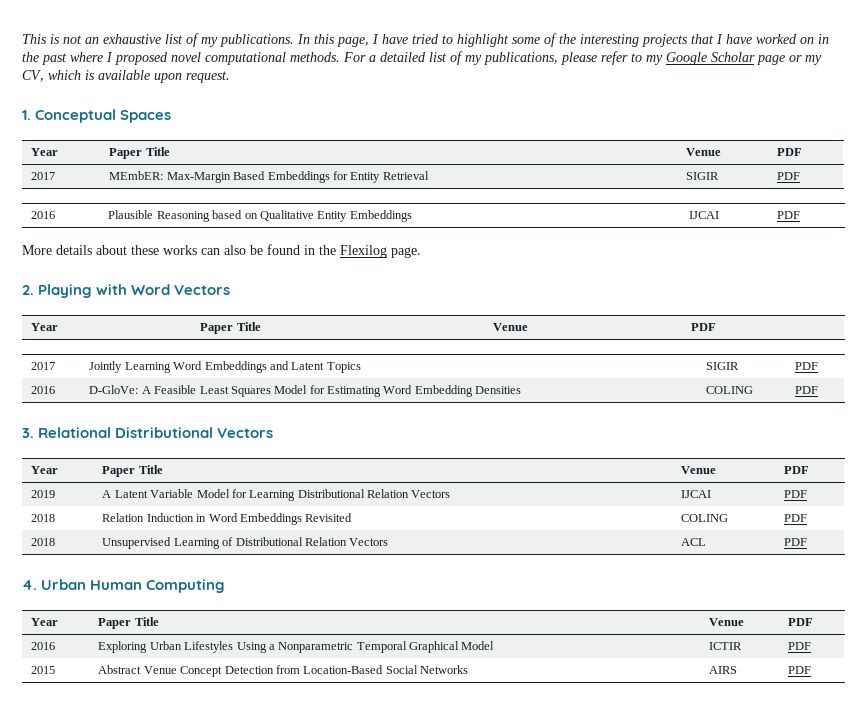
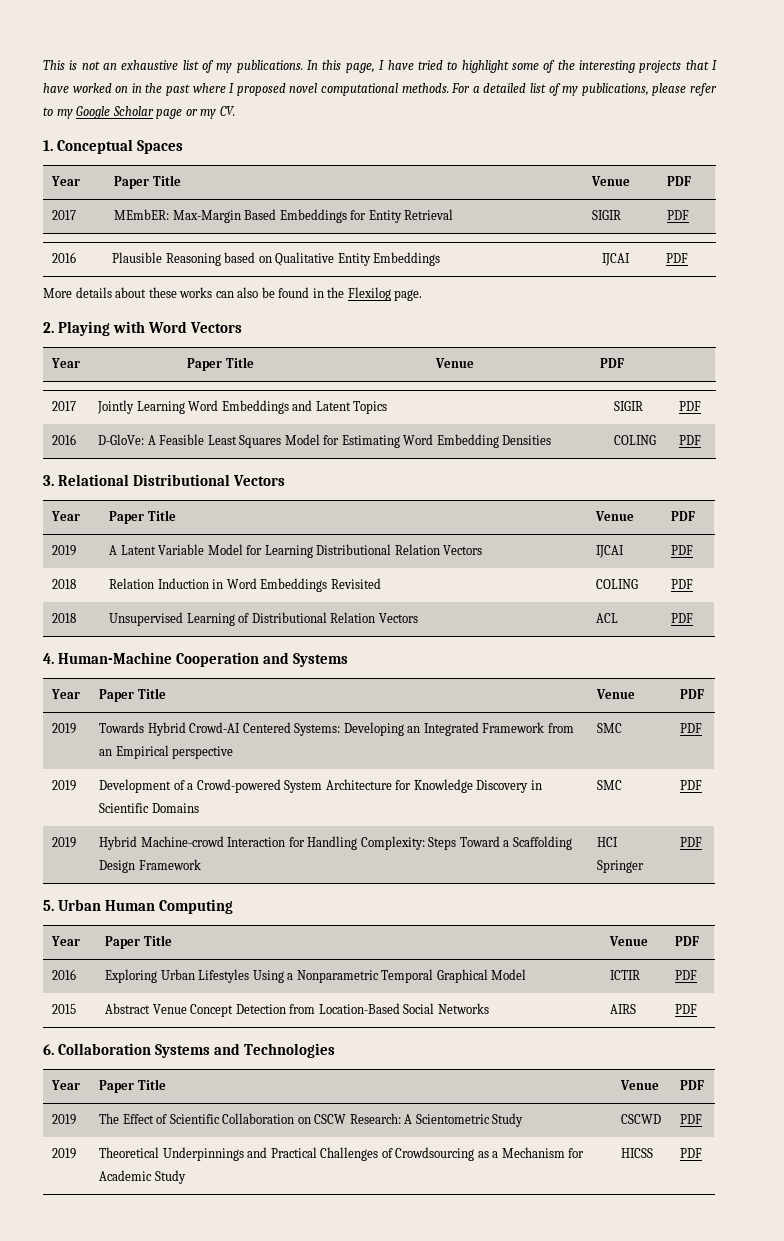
[22,70,230,83] CV, which is available upon request. -> [219,106,235,116] CV.
(37, 585) none -> [58,652,349,667] [51,689,81,699] [99,688,166,702] [596,689,636,699] [680,689,705,699] [52,723,77,734] [99,722,574,736] [99,745,234,759] [597,723,623,733] [680,723,703,733] [52,780,77,791] [99,779,542,793] [99,803,199,813] [597,780,623,790] [680,780,703,790] [52,837,77,848] [99,836,572,850] [99,859,201,873] [597,837,619,847] [597,860,645,873] [680,837,703,847] [43,900,54,911] Human-Machine Cooperation and Systems // Year | Paper Title | Venue | PDF // 2019 | Towards Hybrid Crowd-AI Centered Systems: Developing an Integrated Framework from an Empirical perspective | SMC | PDF // 2019 | Development of a Crowd-powered System Architecture for Knowledge Discovery in Scientific Domains | SMC | PDF // 2019 | Hybrid Machine-crowd Interaction for Handling Complexity: Steps Toward a Scaffolding Design Framework | HCI Springer | PDF // 5.
(812, 670) none -> [43,1043,336,1058] [51,1080,81,1090] [99,1079,166,1093] [620,1080,660,1090] [680,1080,705,1090] [52,1114,77,1125] [99,1113,524,1127] [621,1114,662,1124] [680,1114,703,1124] [52,1148,77,1159] [99,1147,585,1161] [99,1170,186,1184] [621,1148,654,1158] [680,1148,703,1158] // 6. Collaboration Systems and Technologies // Year | Paper Title | Venue | PDF // 2019 | The Effect of Scientific Collaboration on CSCW Research: A Scientometric Study | CSCWD | PDF // 2019 | Theoretical Underpinnings and Practical Challenges of Crowdsourcing as a Mechanism for Academic Study | HICSS | PDF

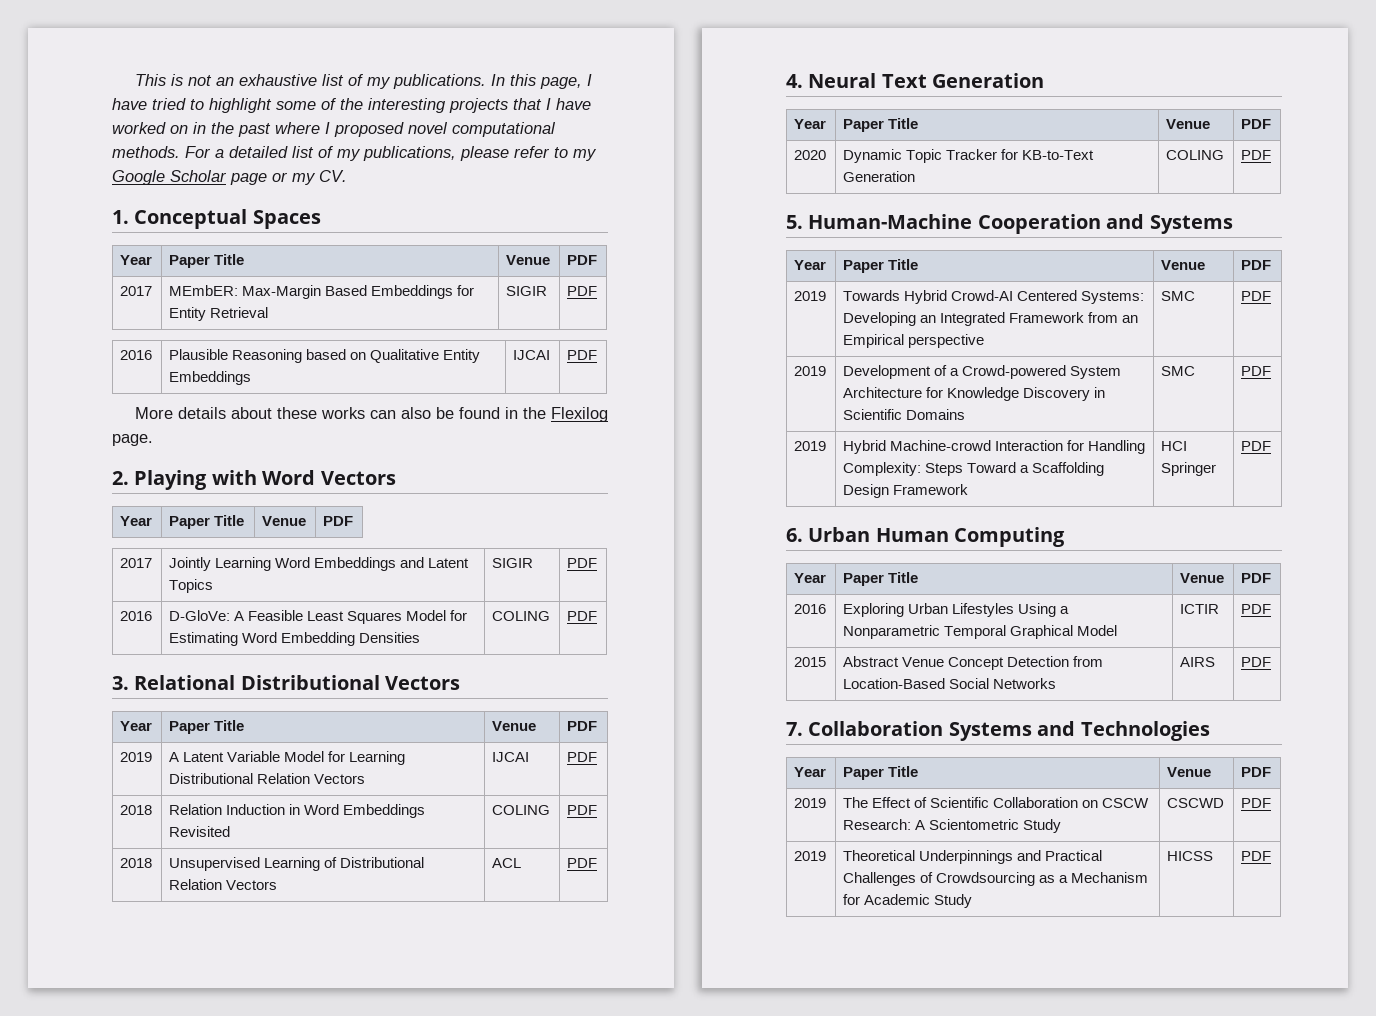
(54, 658) none -> [808,73,1045,88] [794,119,827,129] [843,118,919,132] [1166,119,1211,129] [1241,119,1272,129] [794,150,827,160] [843,149,1095,163] [843,171,916,182] [1166,150,1225,160] [1241,150,1272,160] [786,215,803,229] Neural Text Generation // Year | Paper Title | Venue | PDF // 2020 | Dynamic Topic Tracker for KB-to-Text Generation | COLING | PDF // 5.
[43,900,54,911] 5. -> [786,528,803,542] 6.
[43,1044,54,1055] 6. -> [786,722,803,736] 7.

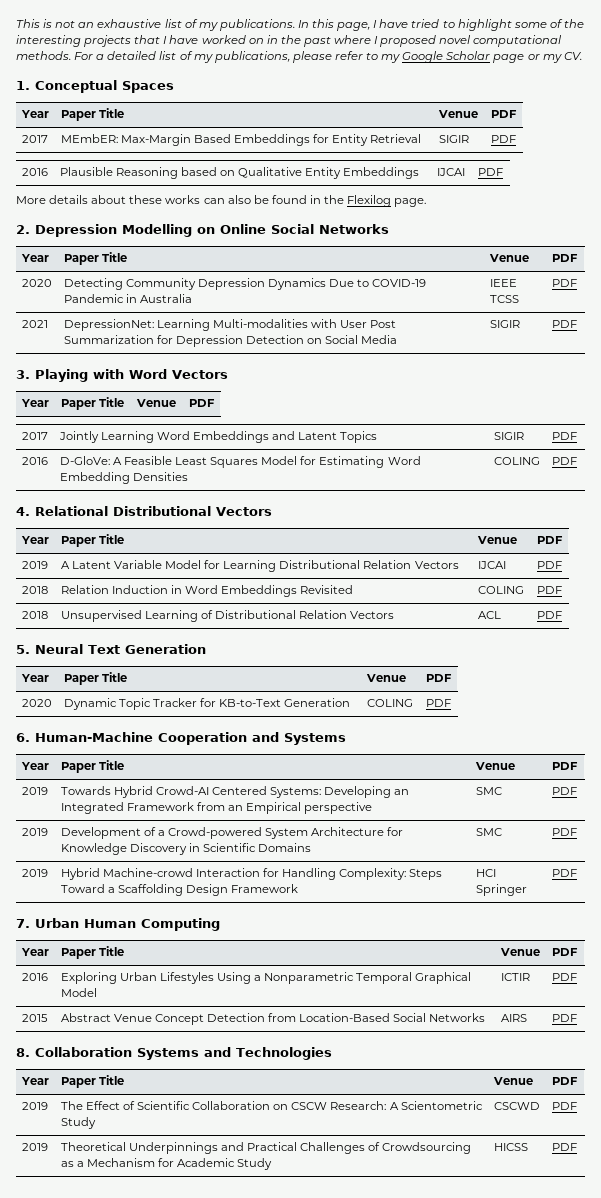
(129, 478) none -> [35,224,389,237] [20,254,49,262] [63,252,127,265] [488,254,529,262] [551,254,578,262] [21,279,52,287] [63,278,427,290] [63,294,192,303] [489,279,517,287] [489,295,519,303] [551,279,577,287] [21,320,48,328] [63,319,397,331] [63,335,398,347] [489,320,520,328] [551,320,577,328] [16,370,30,379] Depression Modelling on Online Social Networks // Year | Paper Title | Venue | PDF // 2020 | Detecting Community Depression Dynamics Due to COVID-19 Pandemic in Australia | IEEE TCSS | PDF // 2021 | DepressionNet: Learning Multi-modalities with User Post Summarization for Depression Detection on Social Media | SIGIR | PDF // 3.
[112,676,129,690] 3. -> [16,507,30,516] 4.
[786,74,803,88] 4. -> [16,645,30,654] 5.
[786,215,803,229] 5. -> [16,733,30,742] 6.
[786,528,803,542] 6. -> [16,919,30,928] 7.
[786,722,803,736] 7. -> [16,1048,30,1057] 8.

